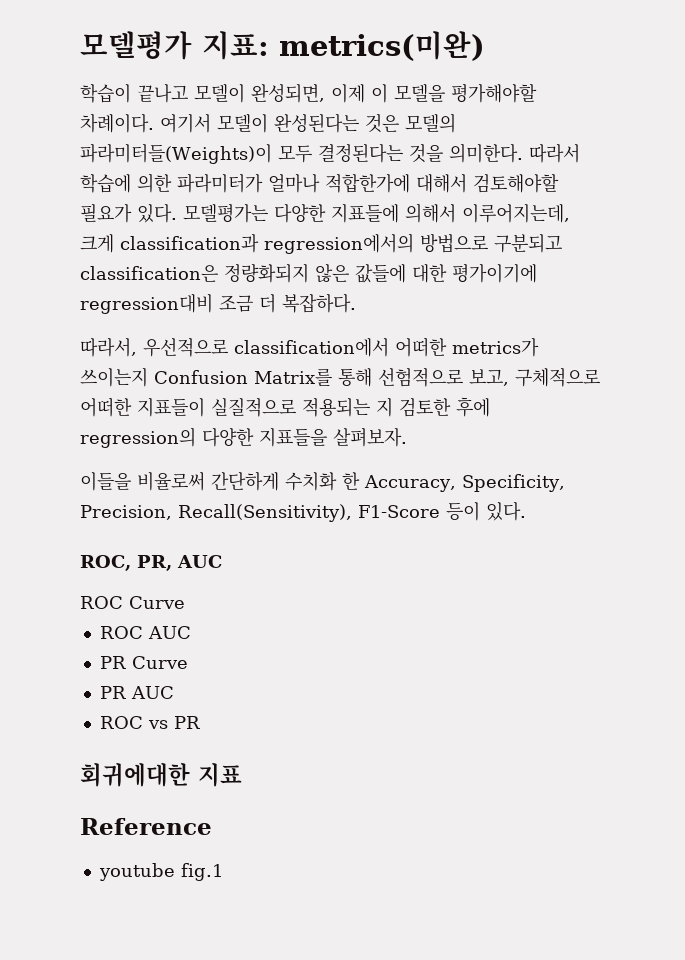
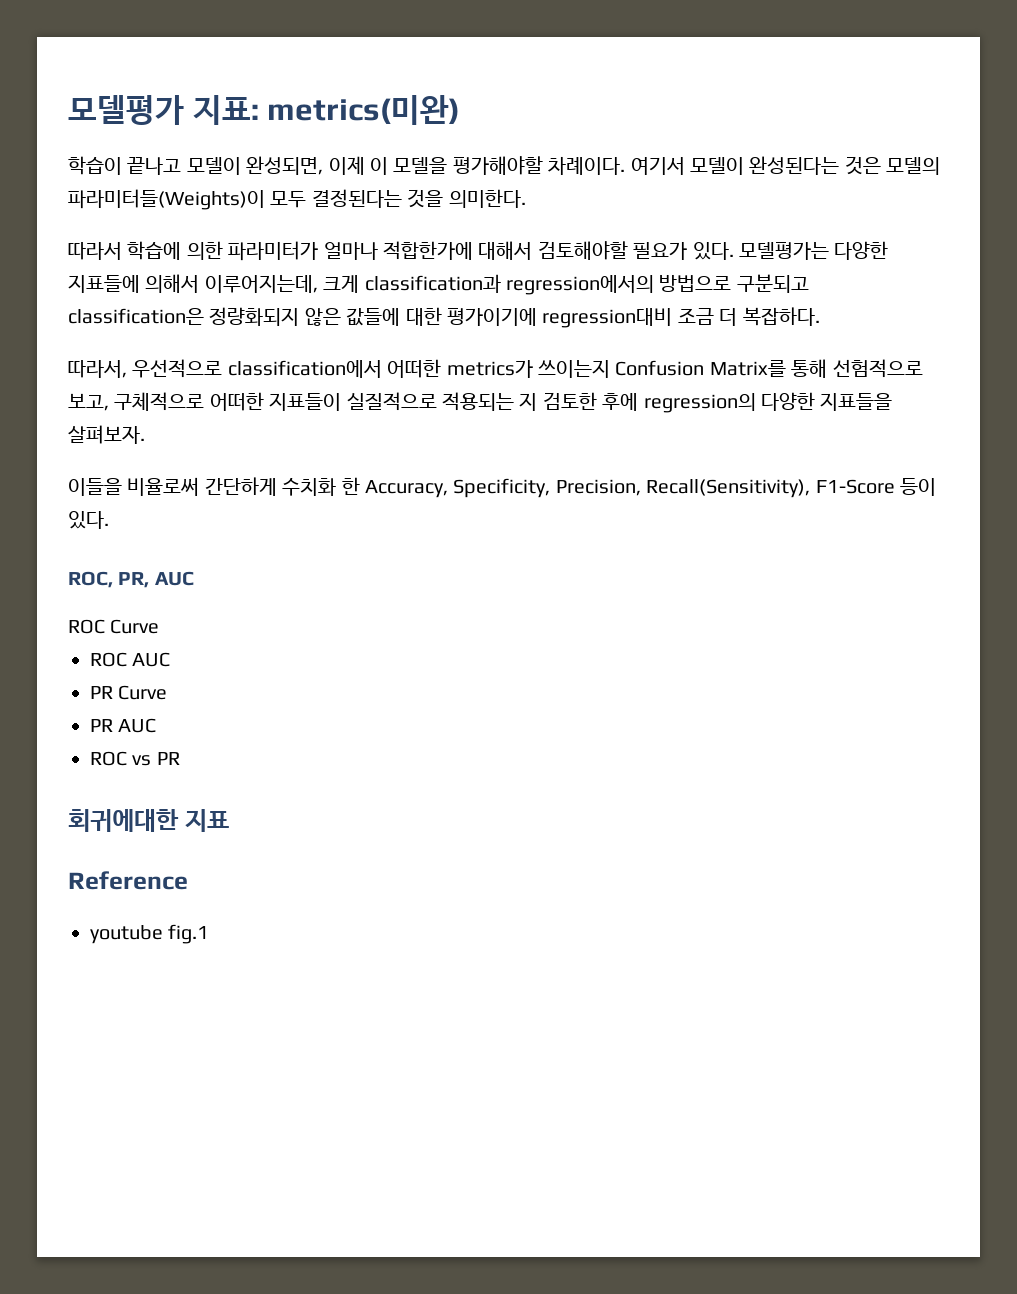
(523, 153) none -> (526, 198) //

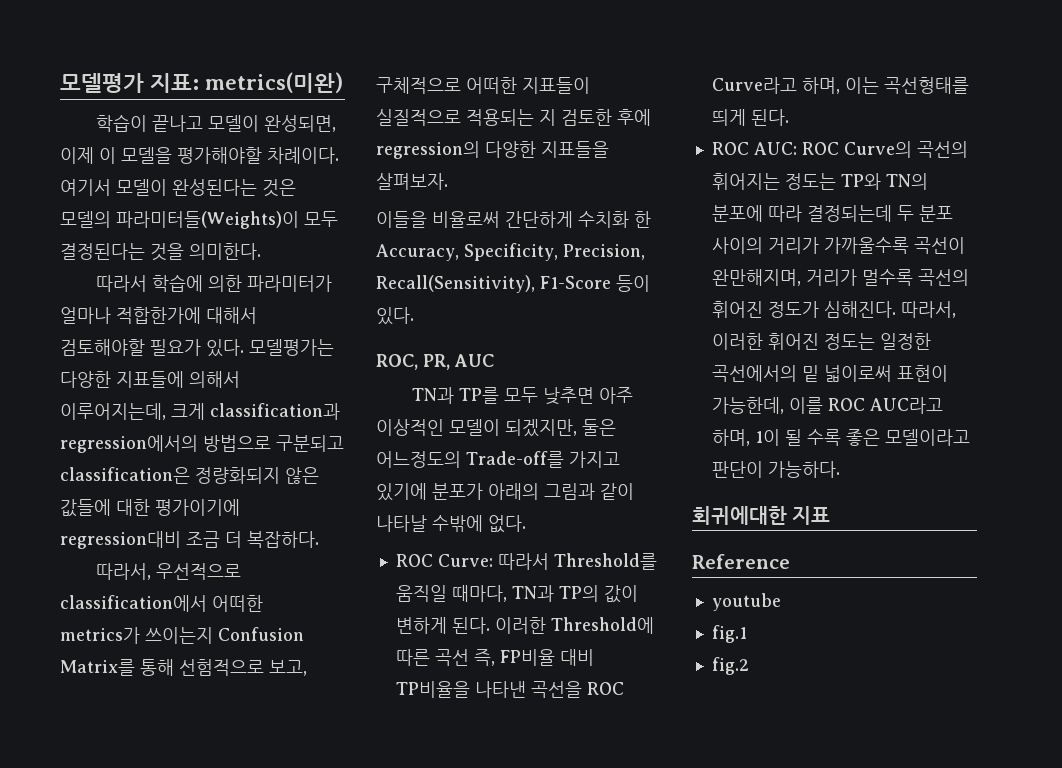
[68,619,160,634] [90,652,171,667] [90,685,168,700] [90,718,157,733] [90,751,180,766] ROC Curve // ROC AUC // PR Curve // PR AUC // ROC vs PR -> [412,387,634,405] [376,419,616,437] [376,451,620,468] [376,483,634,501] [376,515,526,533] [395,553,657,570] [395,585,638,603] [395,617,654,634] [395,649,594,666] [395,681,624,698] [711,77,969,94] [711,109,789,126] [711,141,968,158] [711,173,928,190] [711,205,953,222] [711,237,965,254] [711,269,969,286] [711,301,956,318] [711,333,931,350] [711,365,948,382] [711,397,943,414] [711,429,970,446] [711,461,840,478] TN과 TP를 모두 낮추면 아주 이상적인 모델이 되겠지만, 둘은 어느정도의 Trade-off를 가지고 있기에 분포가 아래의 그림과 같이 나타날 수밖에 없다. // ROC Curve: 따라서 Threshold를 움직일 때마다, TN과 TP의 값이 변하게 된다. 이러한 Threshold에 따른 곡선 즉, FP비율 대비 TP비율을 나타낸 곡선을 ROC Curve라고 하며, 이는 곡선형태를 띄게 된다. // ROC AUC: ROC Curve의 곡선의 휘어지는 정도는 TP와 TN의 분포에 따라 결정되는데 두 분포 사이의 거리가 가까울수록 곡선이 완만해지며, 거리가 멀수록 곡선의 휘어진 정도가 심해진다. 따라서, 이러한 휘어진 정도는 일정한 곡선에서의 밑 넓이로써 표현이 가능한데, 이를 ROC AUC라고 하며, 1이 될 수록 좋은 모델이라고 판단이 가능하다.
(163, 934) none -> (781, 602) //
(210, 934) none -> [711,657,749,675] // fig.2

